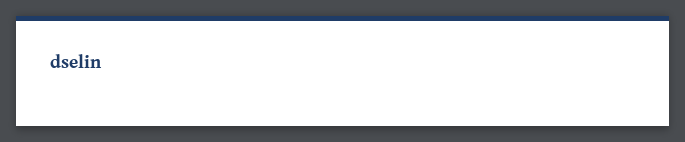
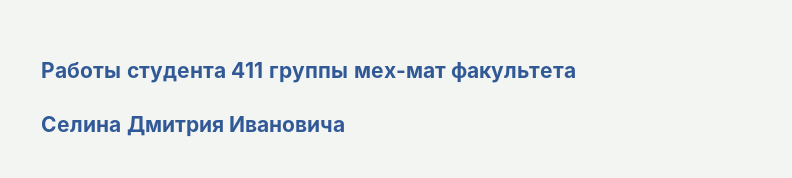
[50,54,102,68] dselin -> [41,62,577,83] [41,116,346,137] Работы студента 411 группы мех-мат факультета // Селина Дмитрия Ивановича

